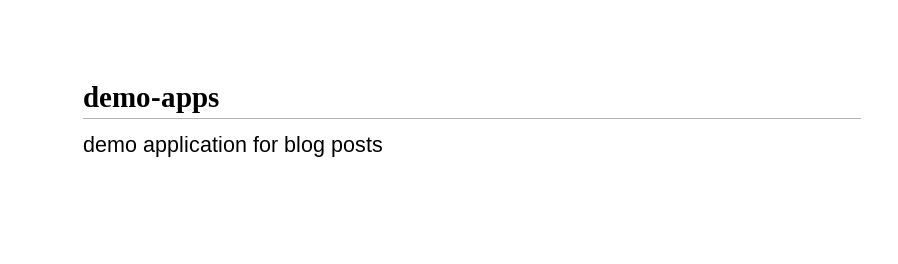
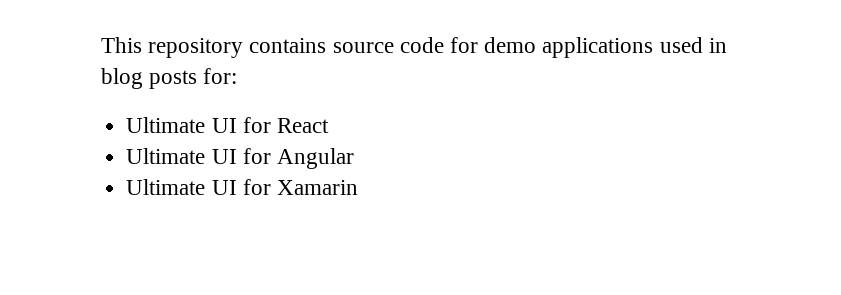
[83,86,219,113] [83,136,383,157] demo-apps // demo application for blog posts -> [101,37,727,58] [101,68,238,89] [126,117,329,133] [126,148,354,169] [126,179,358,195] This repository contains source code for demo applications used in blog posts for: // Ultimate UI for React // Ultimate UI for Angular // Ultimate UI for Xamarin

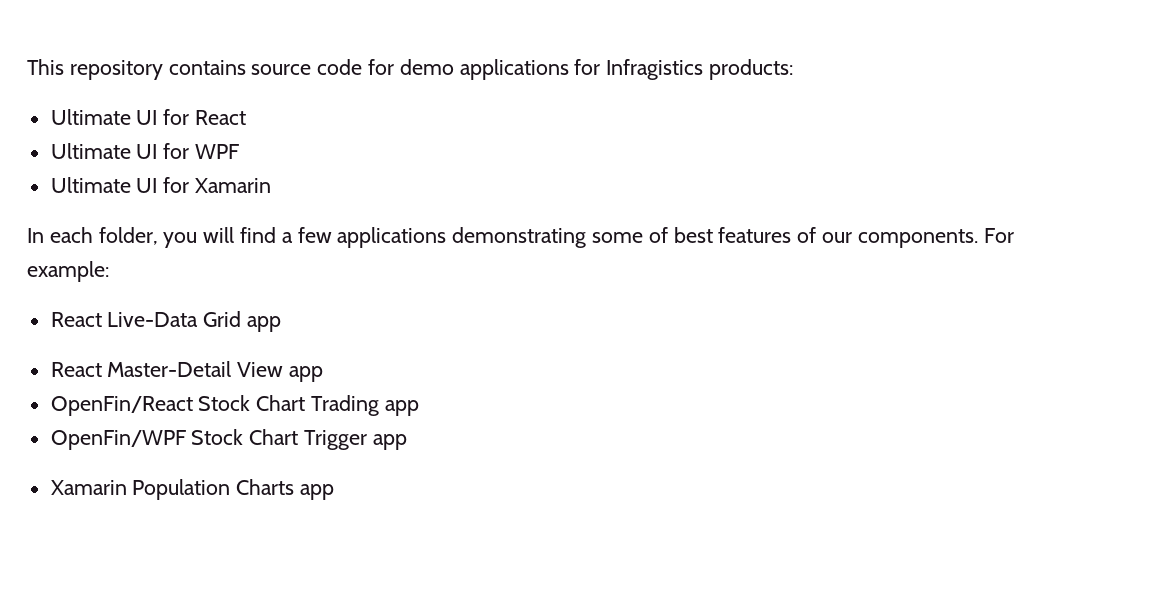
[659,37,727,53] [101,68,238,89] used in blog posts for: -> [574,59,794,80] for Infragistics products:
[276,148,354,169] Angular -> [195,144,240,159] WPF
(358, 187) none -> [27,227,1014,248] [27,261,109,282] [50,311,282,332] [50,361,324,382] [50,395,419,416] [50,429,407,450] [50,479,335,500] // In each folder, you will find a few applications demonstrating some of best features of our components. For example: // React Live-Data Grid app // React Master-Detail View app // OpenFin/React Stock Chart Trading app // OpenFin/WPF Stock Chart Trigger app // Xamarin Population Charts app

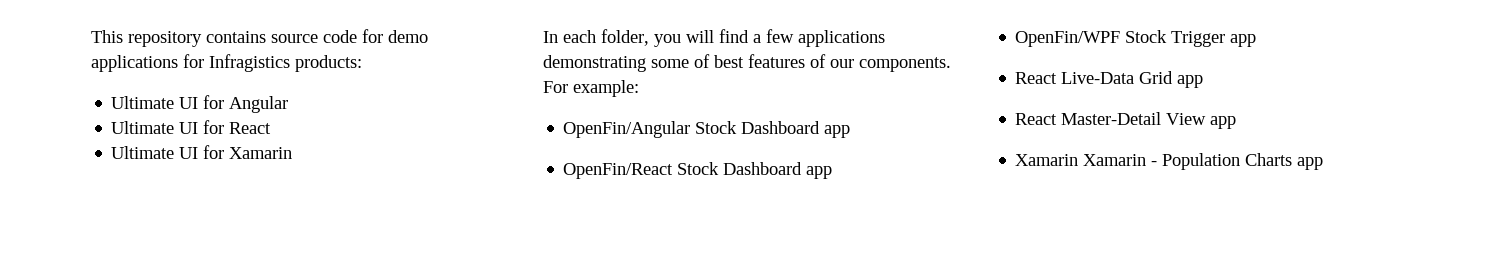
[195,110,247,125] [50,143,240,159] React // Ultimate UI for WPF -> [229,96,289,113] [111,120,272,134] Angular // Ultimate UI for React
(109, 271) none -> [563,121,851,138] [563,162,833,179] [1015,30,1257,47] // OpenFin/Angular Stock Dashboard app // OpenFin/React Stock Dashboard app // OpenFin/WPF Stock Trigger app
[50,395,419,416] [50,429,407,450] [50,480,127,495] // OpenFin/React Stock Chart Trading app // OpenFin/WPF Stock Chart Trigger app // Xamarin -> [1015,154,1158,166] // Xamarin Xamarin -

